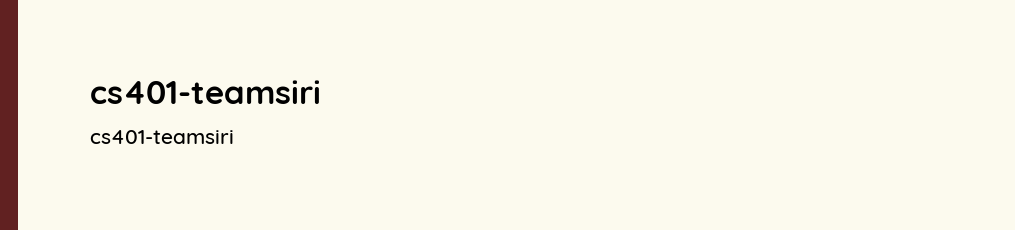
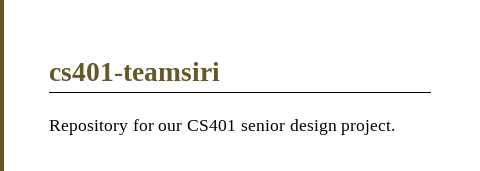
[90,130,234,144] cs401-teamsiri -> [49,119,396,135] Repository for our CS401 senior design project.

